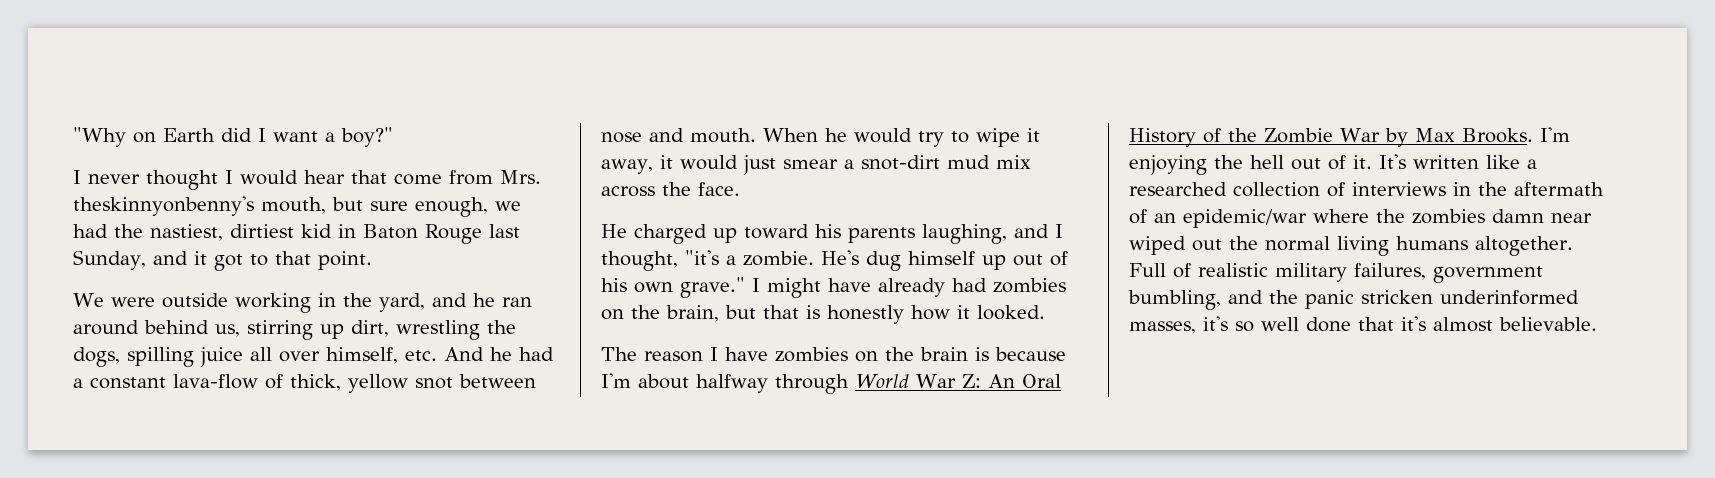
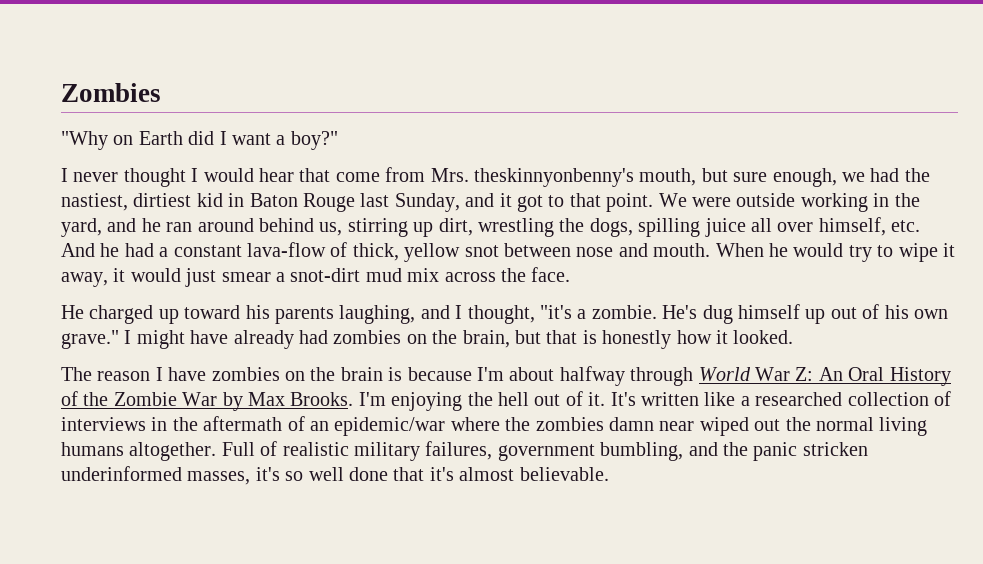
(73, 137) none -> [61,83,161,102] Zombies //
(372, 260) // -> (654, 202) none

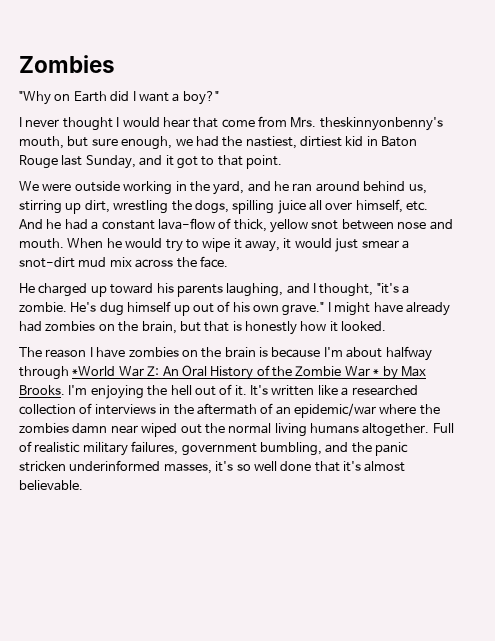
(654, 202) none -> (282, 162) //
[698,367,751,381] World -> [72,366,116,376] *World
(218, 399) none -> [373,369,380,376] *

